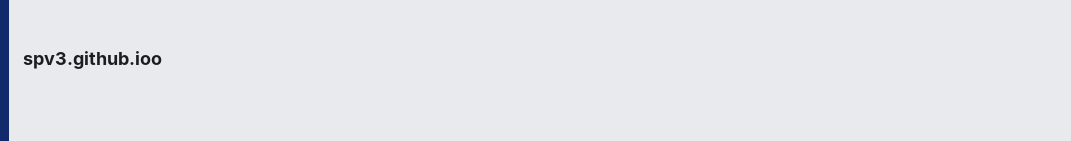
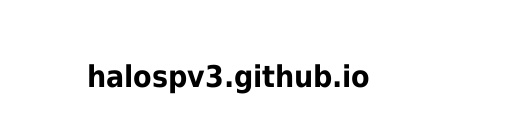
[23,51,162,69] spv3.github.ioo -> [87,64,370,94] halospv3.github.io

